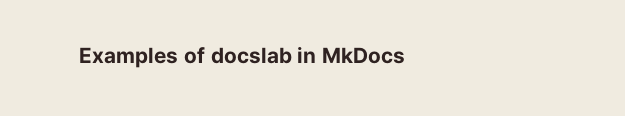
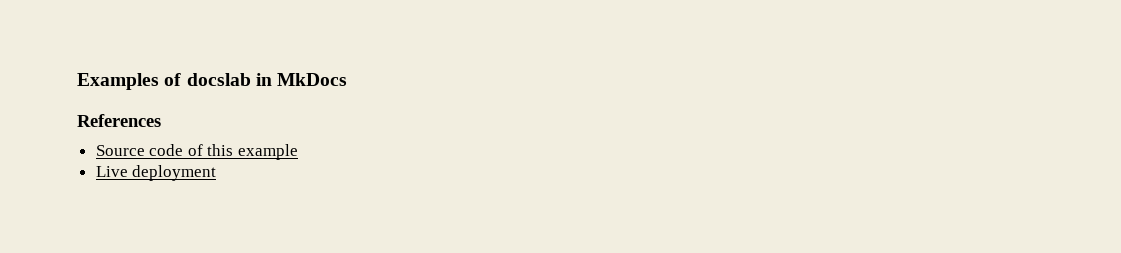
(406, 55) none -> [77,114,161,127] [95,144,299,160] [95,165,217,181] // References // Source code of this example // Live deployment

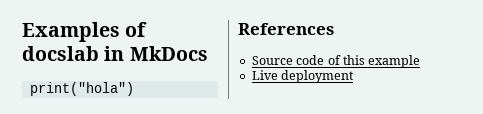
(348, 79) none -> [29,82,134,96] // print("hola")

